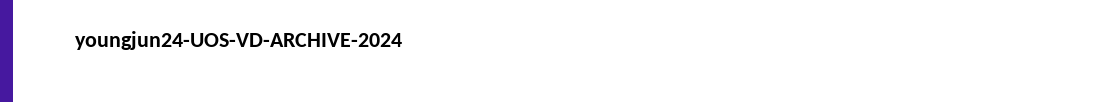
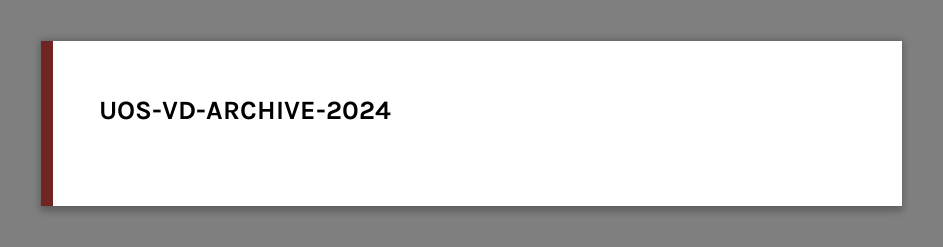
[75,31,402,50] youngjun24-UOS-VD-ARCHIVE-2024 -> [99,101,391,120] UOS-VD-ARCHIVE-2024

